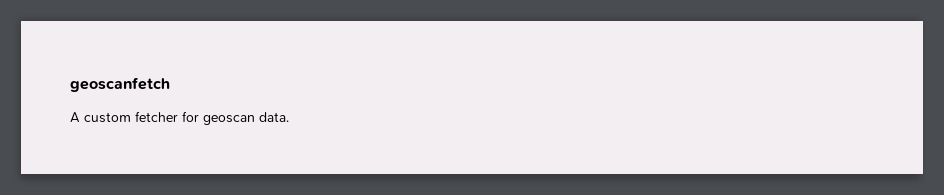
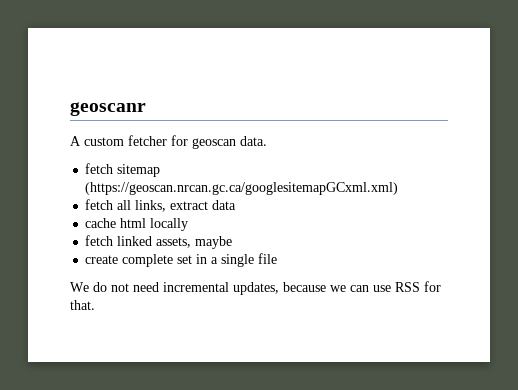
[70,77,170,92] geoscanfetch -> [70,102,146,116] geoscanr
(289, 117) none -> [85,163,161,177] [85,182,399,195] [85,199,237,212] [85,218,189,231] [85,235,233,249] [85,253,278,267] [70,281,441,295] [70,300,95,310] // fetch sitemap (https://geoscan.nrcan.gc.ca/googlesitemapGCxml.xml) // fetch all links, extract data // cache html locally // fetch linked assets, maybe // create complete set in a single file // We do not need incremental updates, because we can use RSS for that.

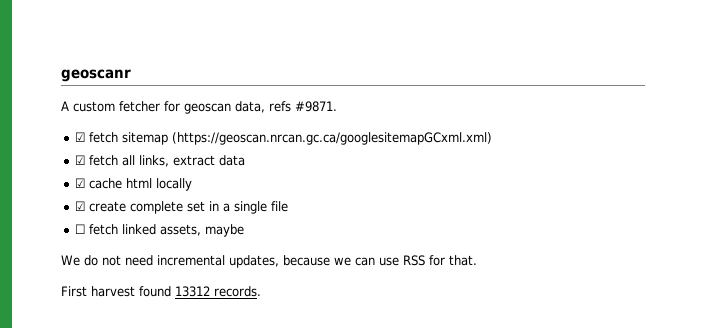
[240,136,267,146] data. // -> [235,101,337,113] [75,132,86,142] data, refs #9871. // ☑
(399, 188) none -> [75,155,86,165] ☑
(237, 205) none -> [75,178,86,188] ☑
[85,235,233,249] fetch linked assets, maybe // -> [75,201,86,211] ☑
(278, 258) none -> [75,224,245,237] // ☐ fetch linked assets, maybe
(95, 305) none -> [61,286,261,297] // First harvest found 13312 records.

